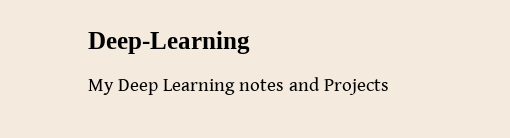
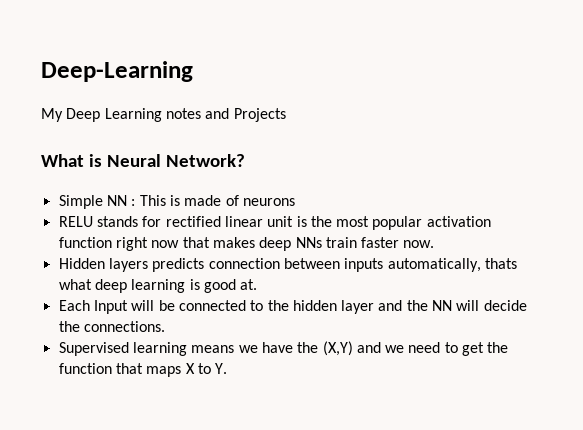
(389, 87) none -> [41,154,245,167] [58,195,295,209] [58,216,491,230] [58,237,435,251] [58,258,517,272] [58,279,258,293] [58,300,527,314] [58,321,165,332] [58,341,509,356] [58,363,228,377] // What is Neural Network? // Simple NN : This is made of neurons // RELU stands for rectified linear unit is the most popular activation function right now that makes deep NNs train faster now. // Hidden layers predicts connection between inputs automatically, thats what deep learning is good at. // Each Input will be connected to the hidden layer and the NN will decide the connections. // Supervised learning means we have the (X,Y) and we need to get the function that maps X to Y.

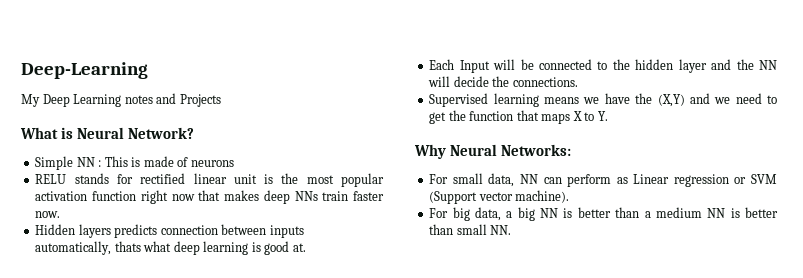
(228, 368) none -> [414,144,571,159] [429,173,777,187] [429,190,570,204] [429,207,778,221] [429,224,512,235] // Why Neural Networks: // For small data, NN can perform as Linear regression or SVM (Support vector machine). // For big data, a big NN is better than a medium NN is better than small NN.

